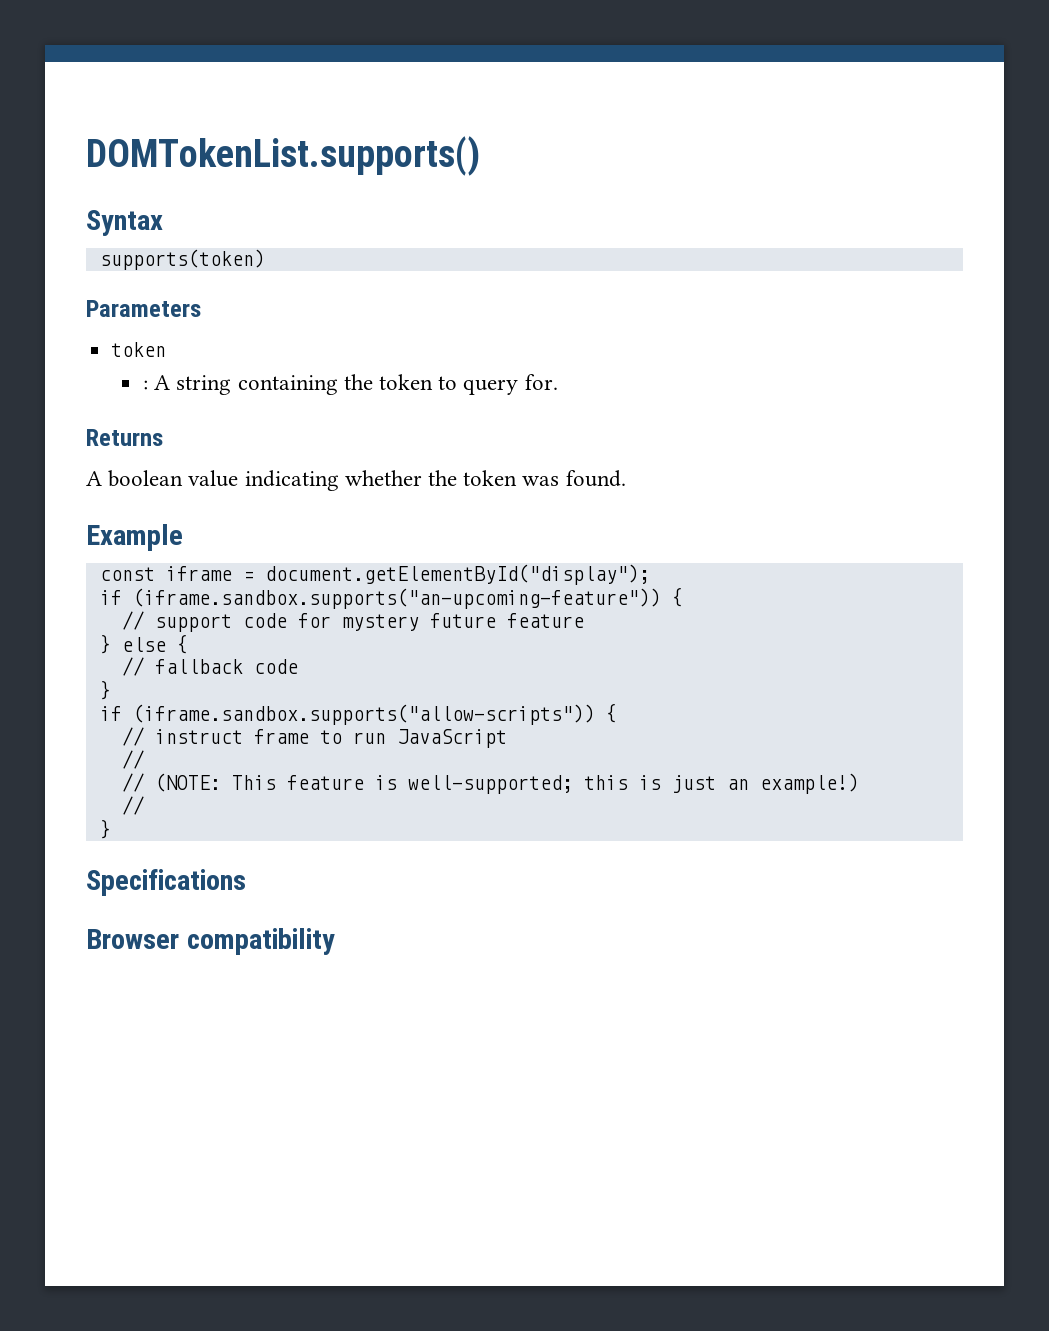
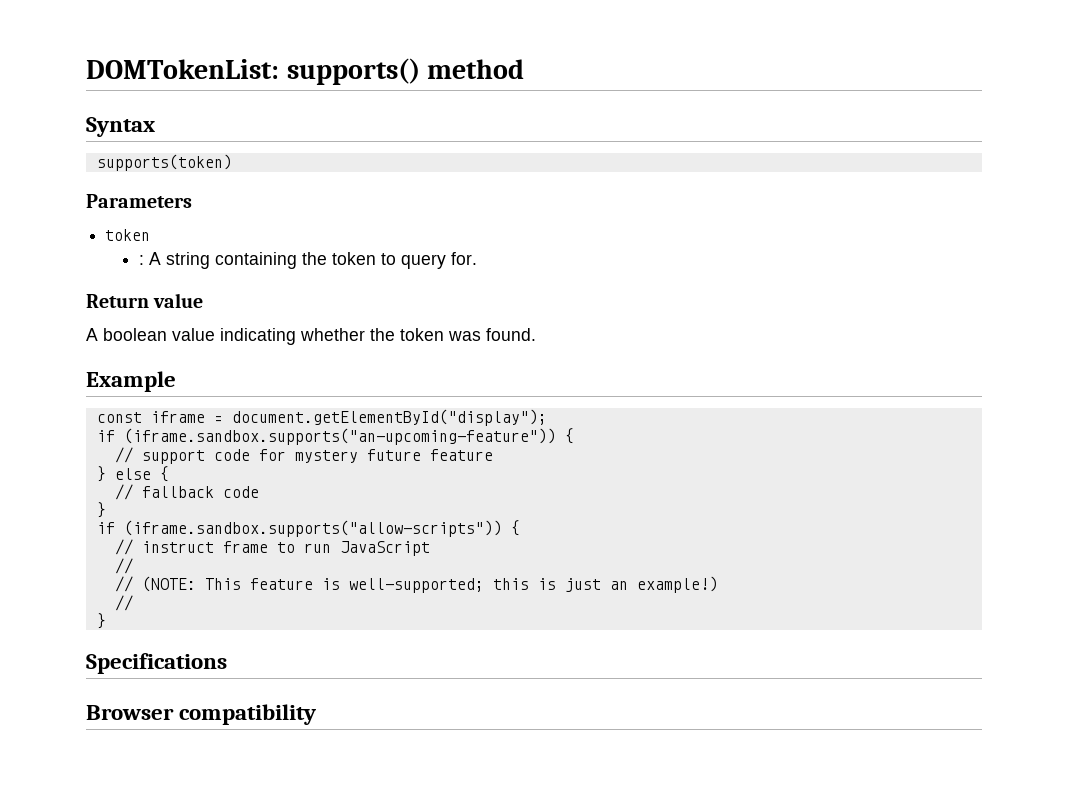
[86,136,480,176] DOMTokenList.supports() -> [86,58,525,85] DOMTokenList: supports() method
[86,429,163,446] Returns -> [86,293,204,308] Return value

